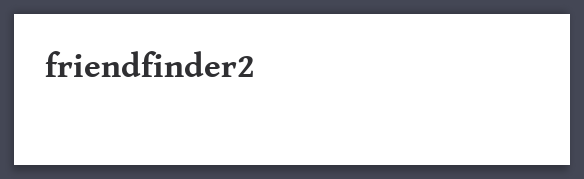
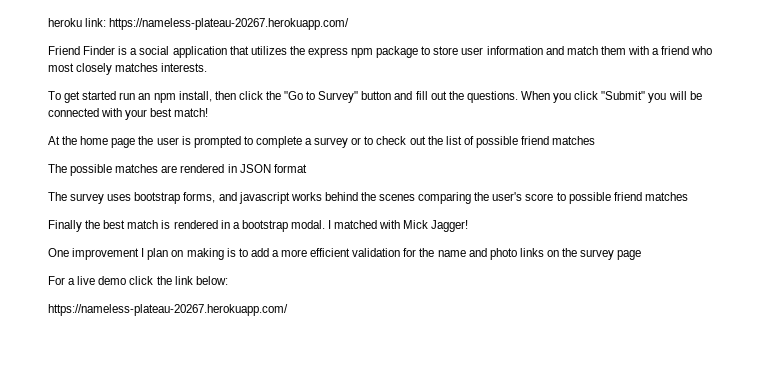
[45,51,255,77] friendfinder2 -> [48,18,350,30] [48,46,713,58] [48,63,208,75] [48,91,702,103] [48,108,209,120] [48,136,596,148] [48,164,307,176] [48,192,688,204] [48,220,469,232] [48,248,642,260] [48,276,228,285] [48,304,288,316] heroku link: https://nameless-plateau-20267.herokuapp.com/ // Friend Finder is a social application that utilizes the express npm package to store user information and match them with a friend who most closely matches interests. // To get started run an npm install, then click the "Go to Survey" button and fill out the questions. When you click "Submit" you will be connected with your best match! // At the home page the user is prompted to complete a survey or to check out the list of possible friend matches // The possible matches are rendered in JSON format // The survey uses bootstrap forms, and javascript works behind the scenes comparing the user's score to possible friend matches // Finally the best match is rendered in a bootstrap modal. I matched with Mick Jagger! // One improvement I plan on making is to add a more efficient validation for the name and photo links on the survey page // For a live demo click the link below: // https://nameless-plateau-20267.herokuapp.com/

